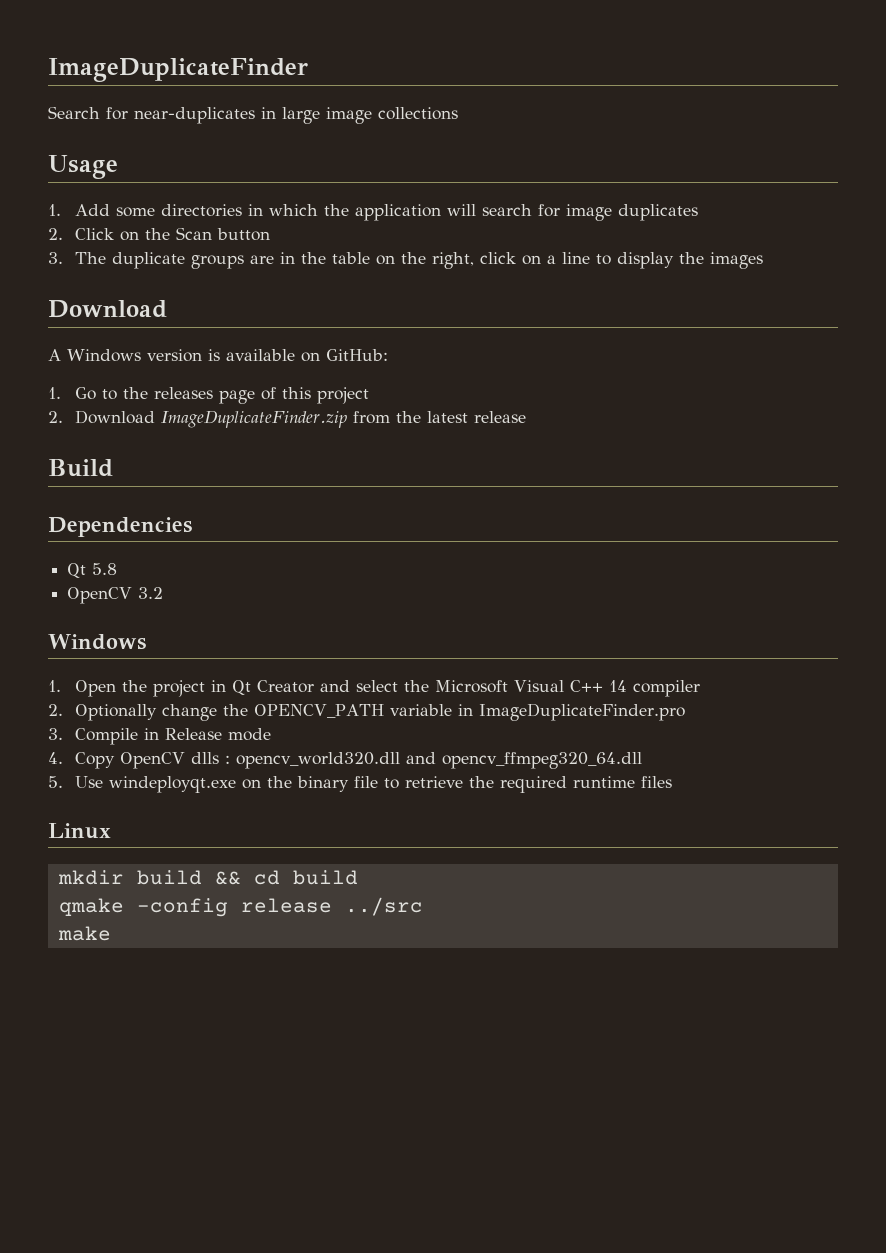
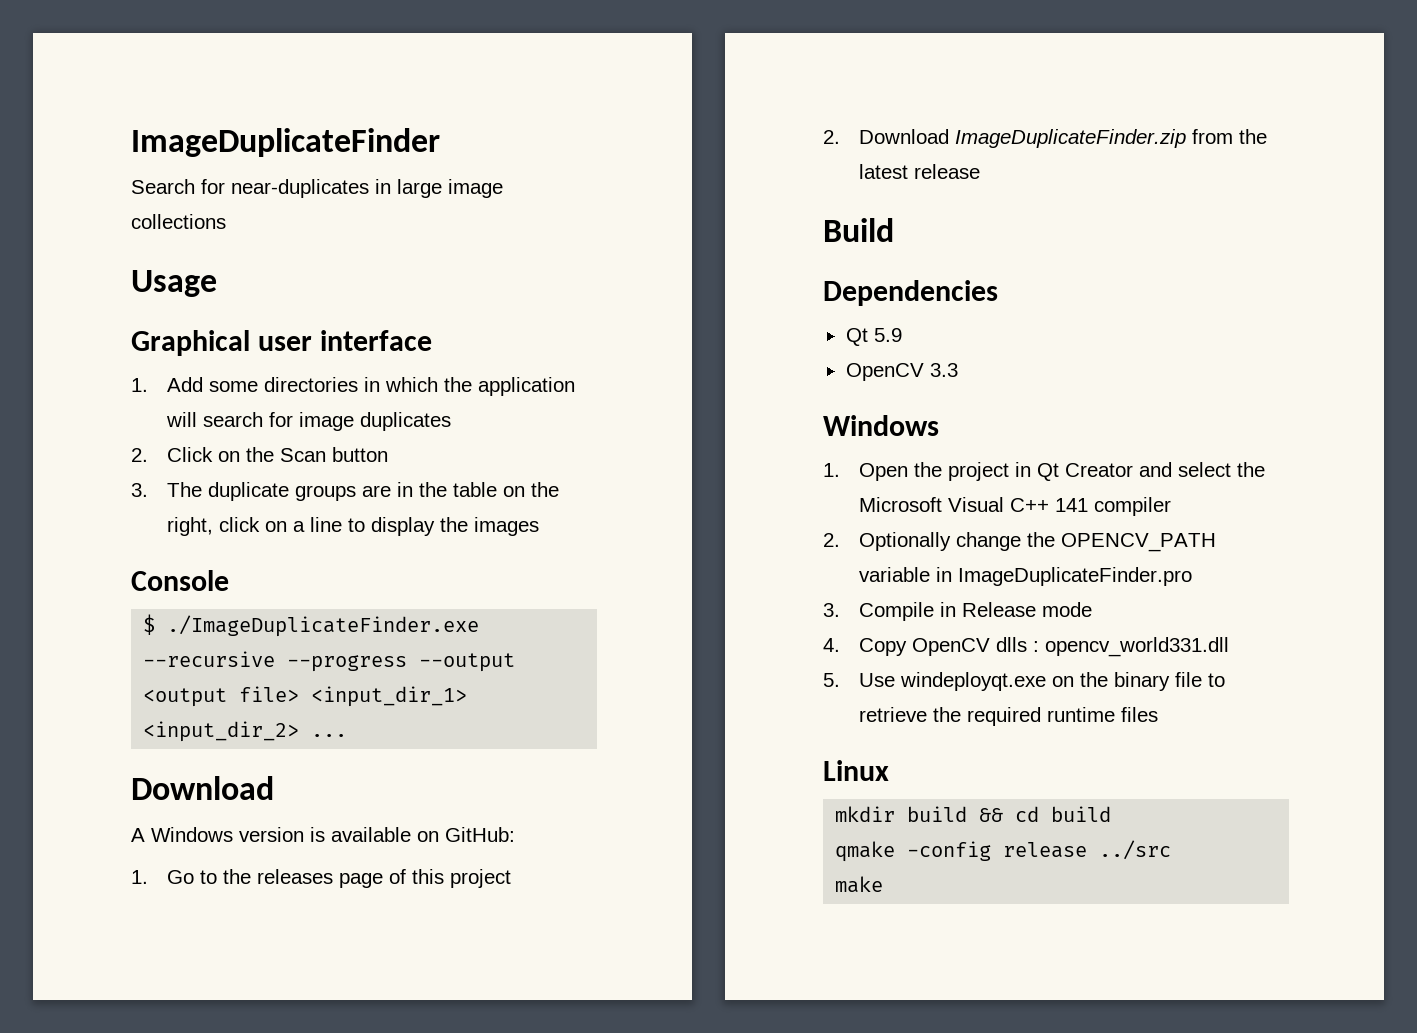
(118, 167) none -> [131,330,432,356] // Graphical user interface
(764, 260) none -> [131,570,229,591] [143,614,480,637] [143,651,516,672] [143,686,468,707] [143,721,348,742] // Console // $ ./ImageDuplicateFinder.exe --recursive --progress --output <output file> <input_dir_1> <input_dir_2> ...
[92,563,118,575] [67,587,164,604] 5.8 // OpenCV 3.2 -> [873,328,902,342] [845,363,958,381] 5.9 // OpenCV 3.3
[609,680,628,692] 14 -> [1054,498,1088,512] 141
[236,752,643,769] opencv_world320.dll and opencv_ffmpeg320_64.dll -> [1044,637,1229,657] opencv_world331.dll

